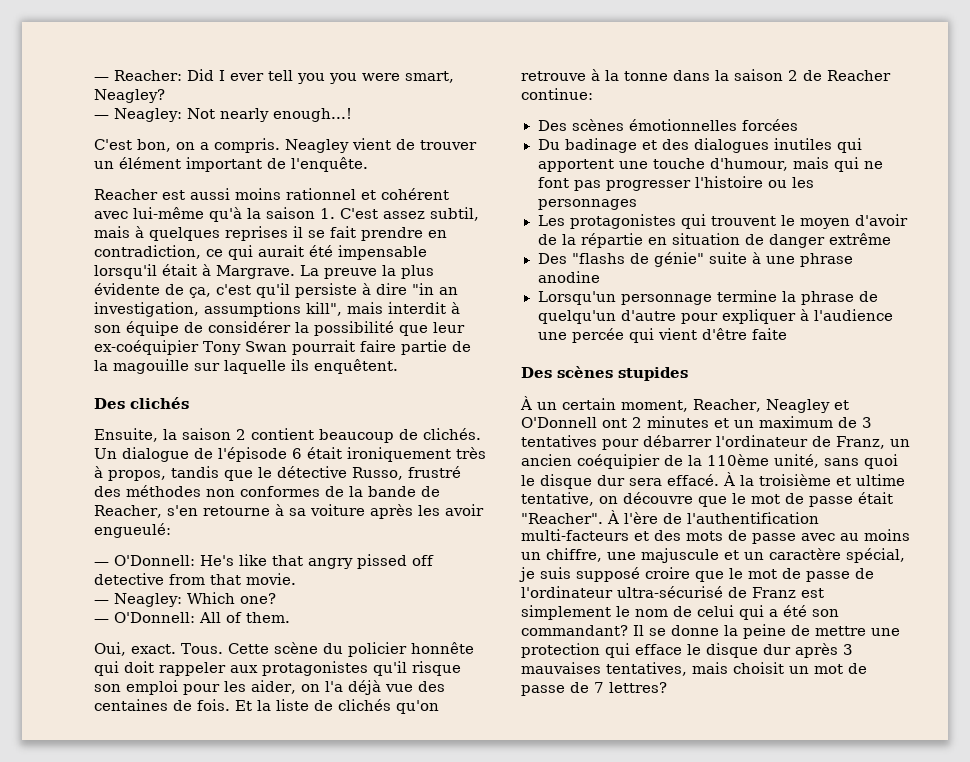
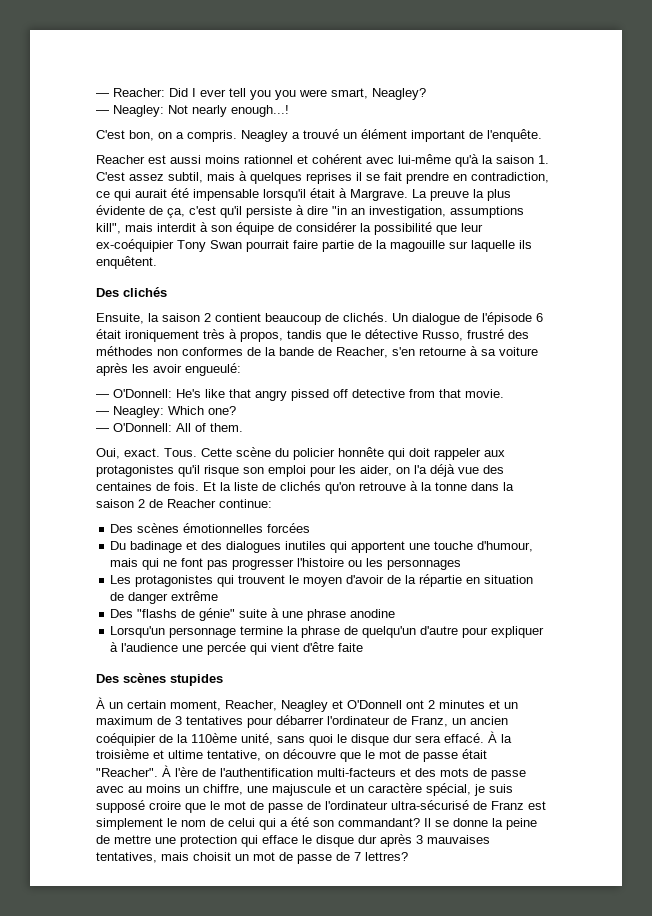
[352,138,477,150] vient de trouver -> [292,129,339,139] a trouvé

